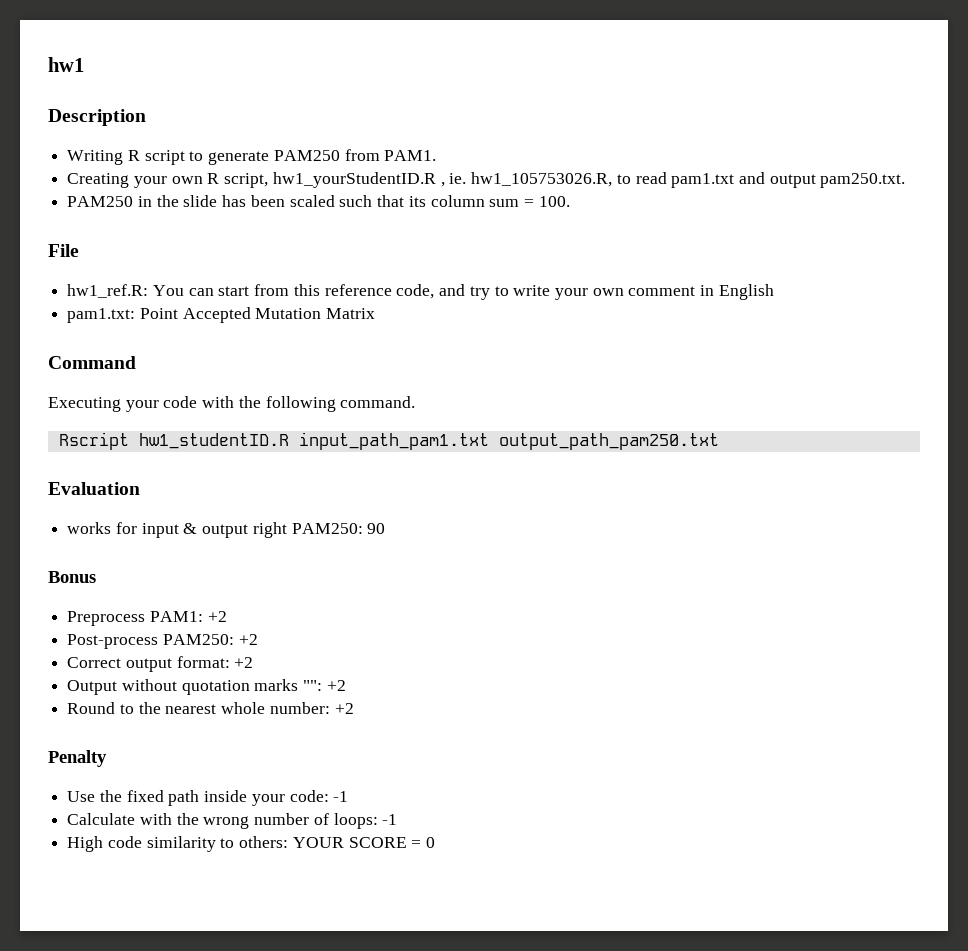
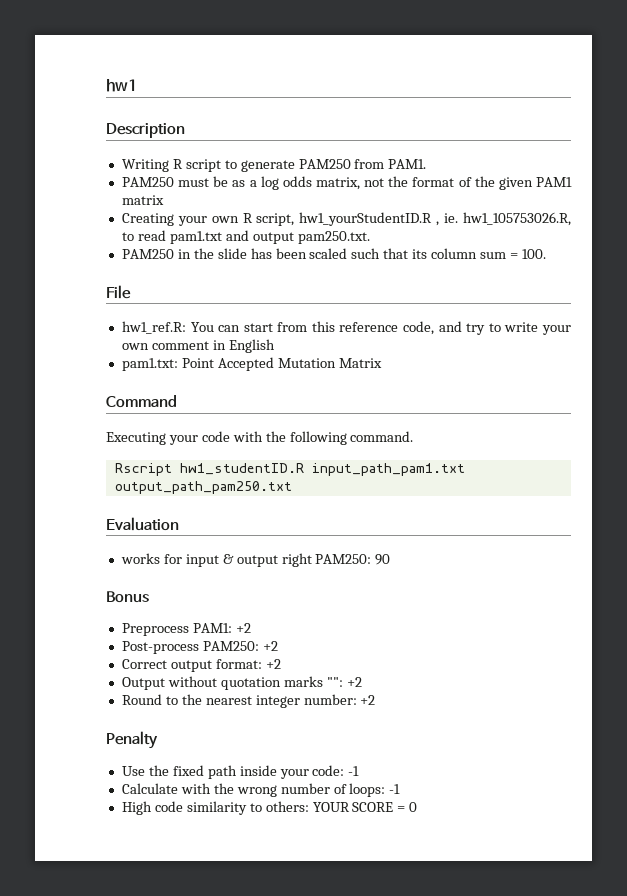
(437, 155) none -> [121,176,573,190] [121,195,164,205] // PAM250 must be as a log odds matrix, not the format of the given PAM1 matrix
[221,702,266,714] whole -> [255,695,300,708] integer

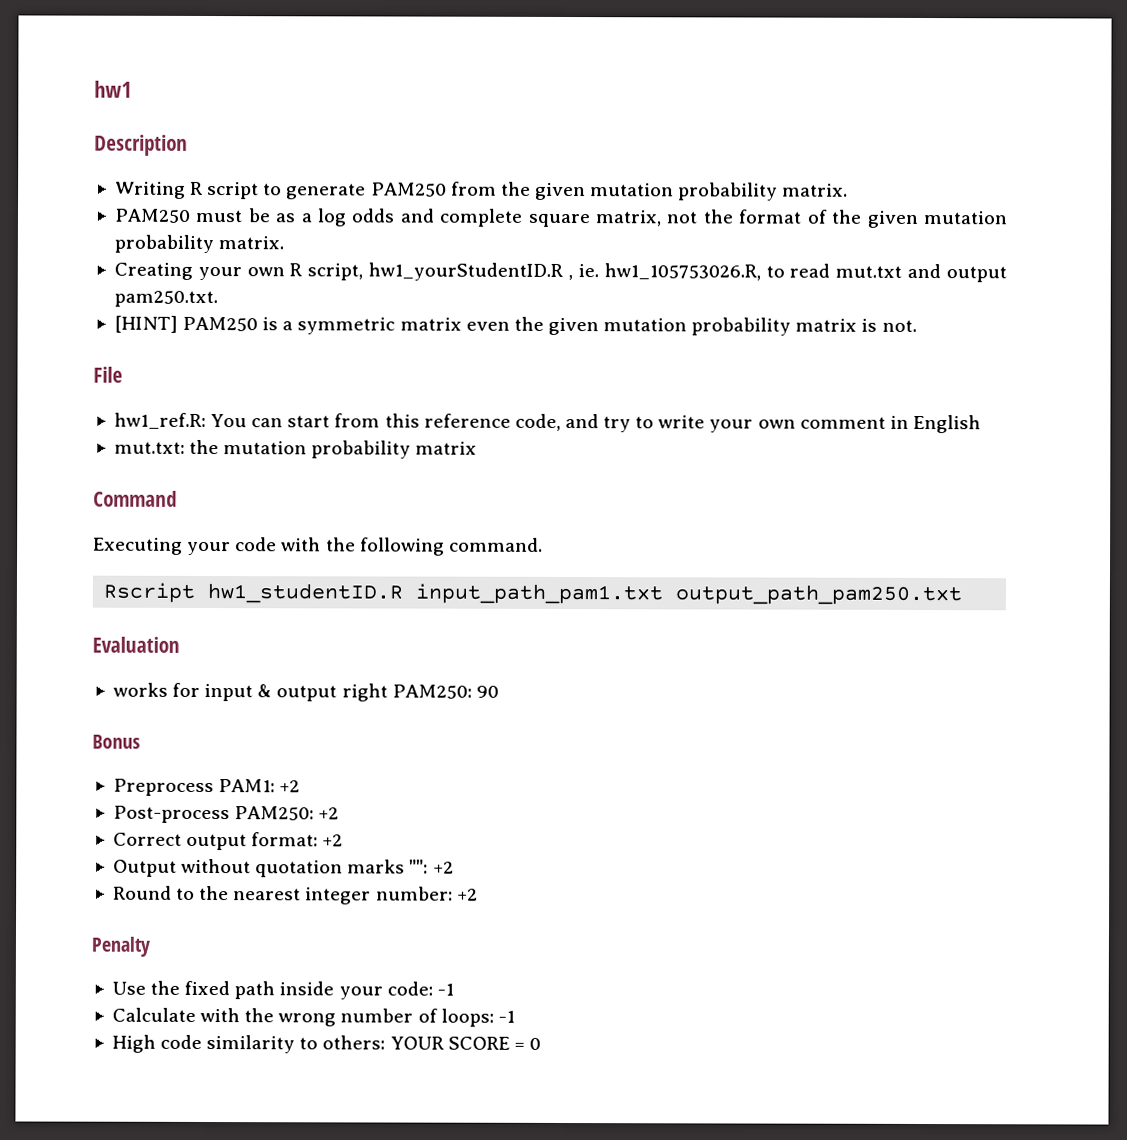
[388,159,427,169] PAM1. -> [500,181,849,201] the given mutation probability matrix.
(312, 181) none -> [399,208,590,228] and complete square
[536,177,573,187] [121,195,164,205] PAM1 matrix -> [922,211,1008,225] [113,234,285,254] mutation probability matrix.
[169,231,222,244] pam1.txt -> [835,265,903,278] mut.txt
[121,248,546,259] PAM250 in the slide has been scaled such that its column sum = 100. -> [113,315,917,336] [HINT] PAM250 is a symmetric matrix even the given mutation probability matrix is not.
[121,357,382,371] pam1.txt: Point Accepted Mutation Matrix -> [113,439,478,459] mut.txt: the mutation probability matrix

